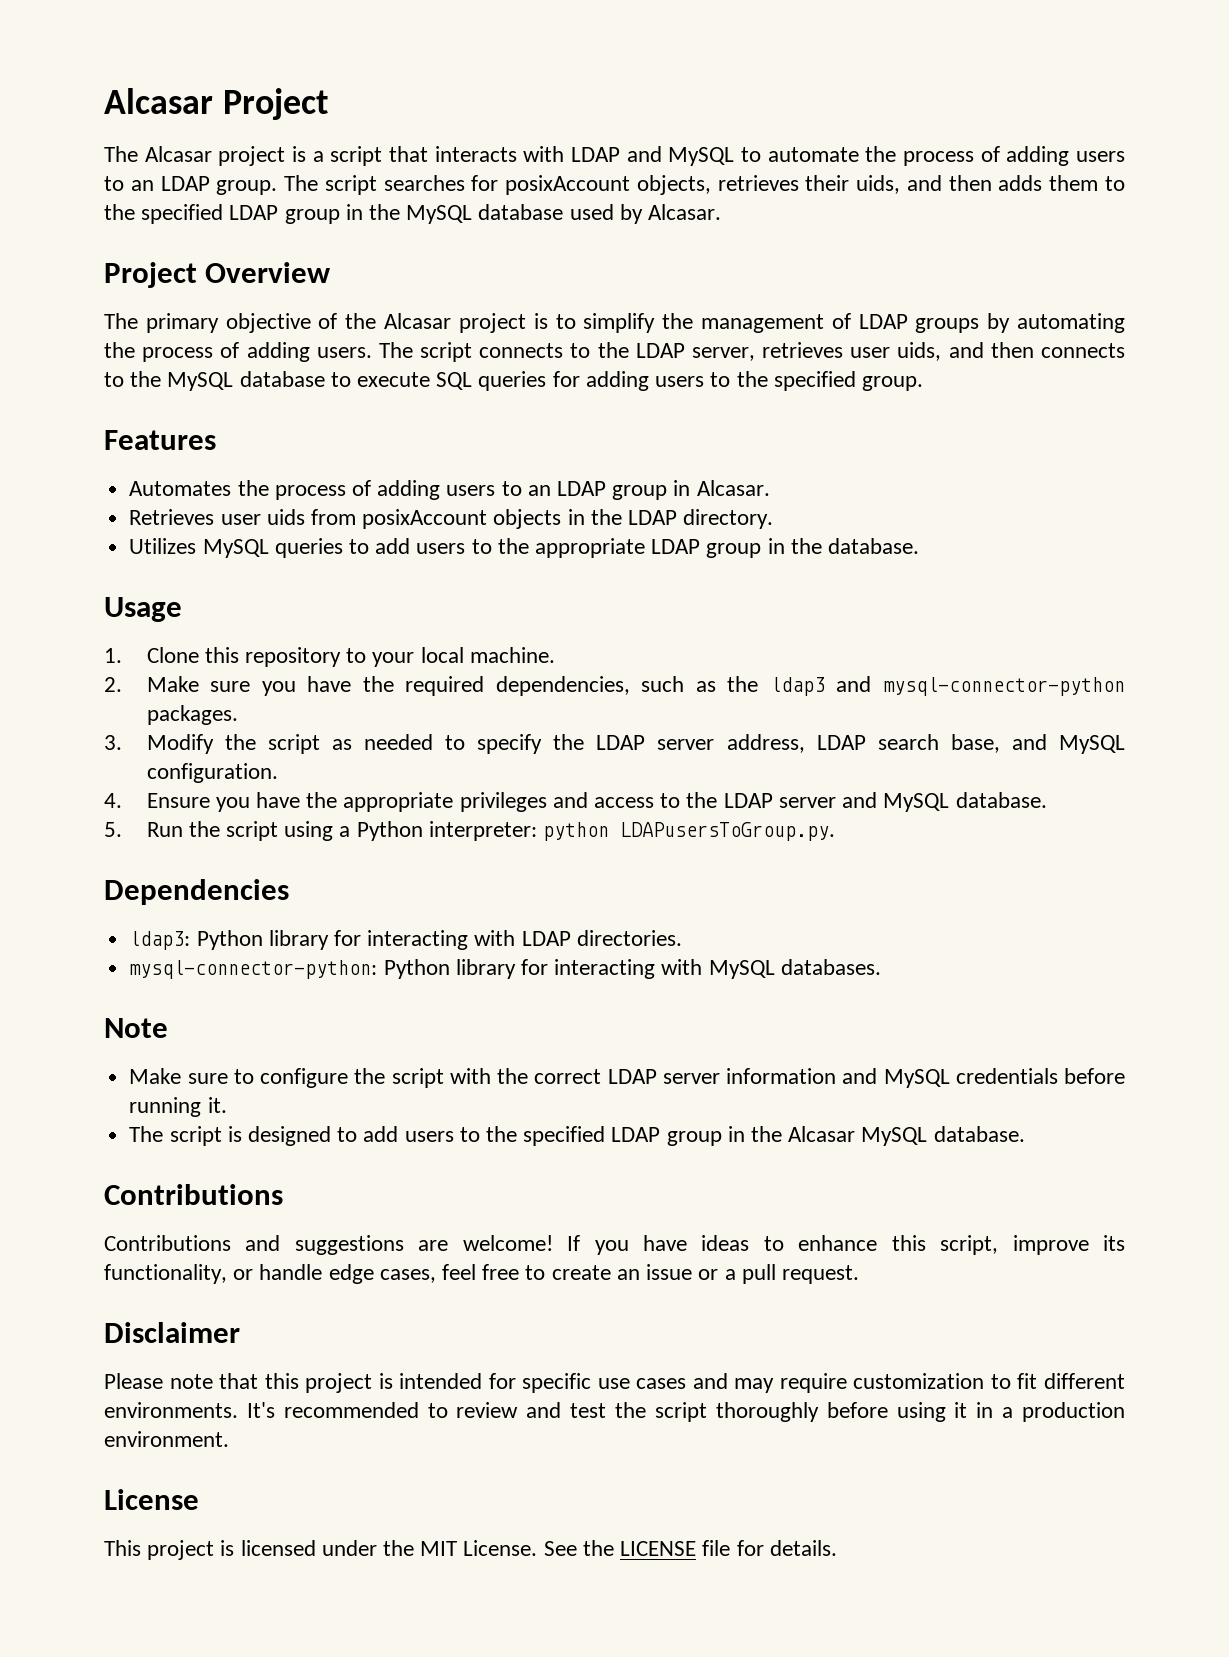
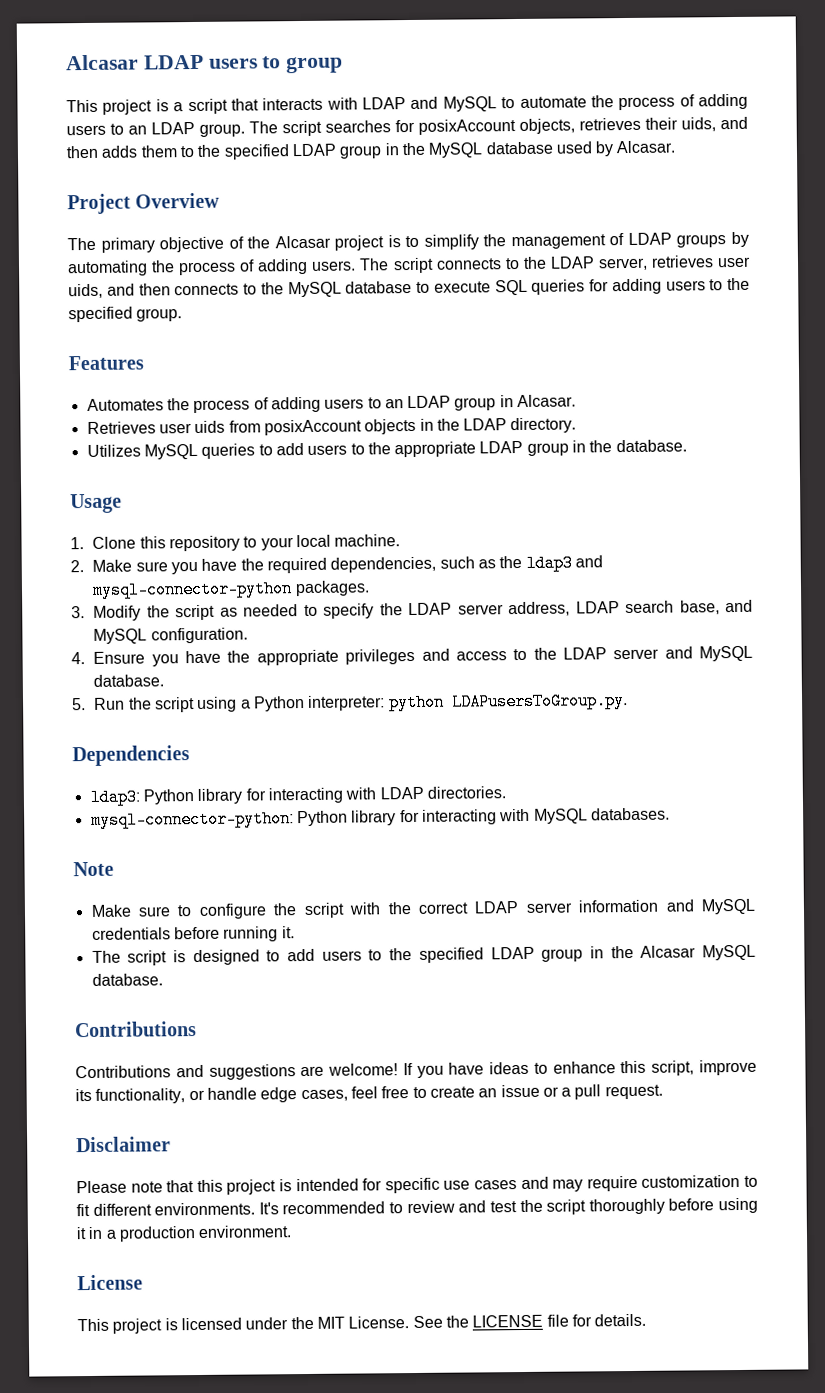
[104,88,328,120] [104,146,212,162] Alcasar Project // The Alcasar -> [66,54,344,74] [66,99,98,113] Alcasar LDAP users to group // This

